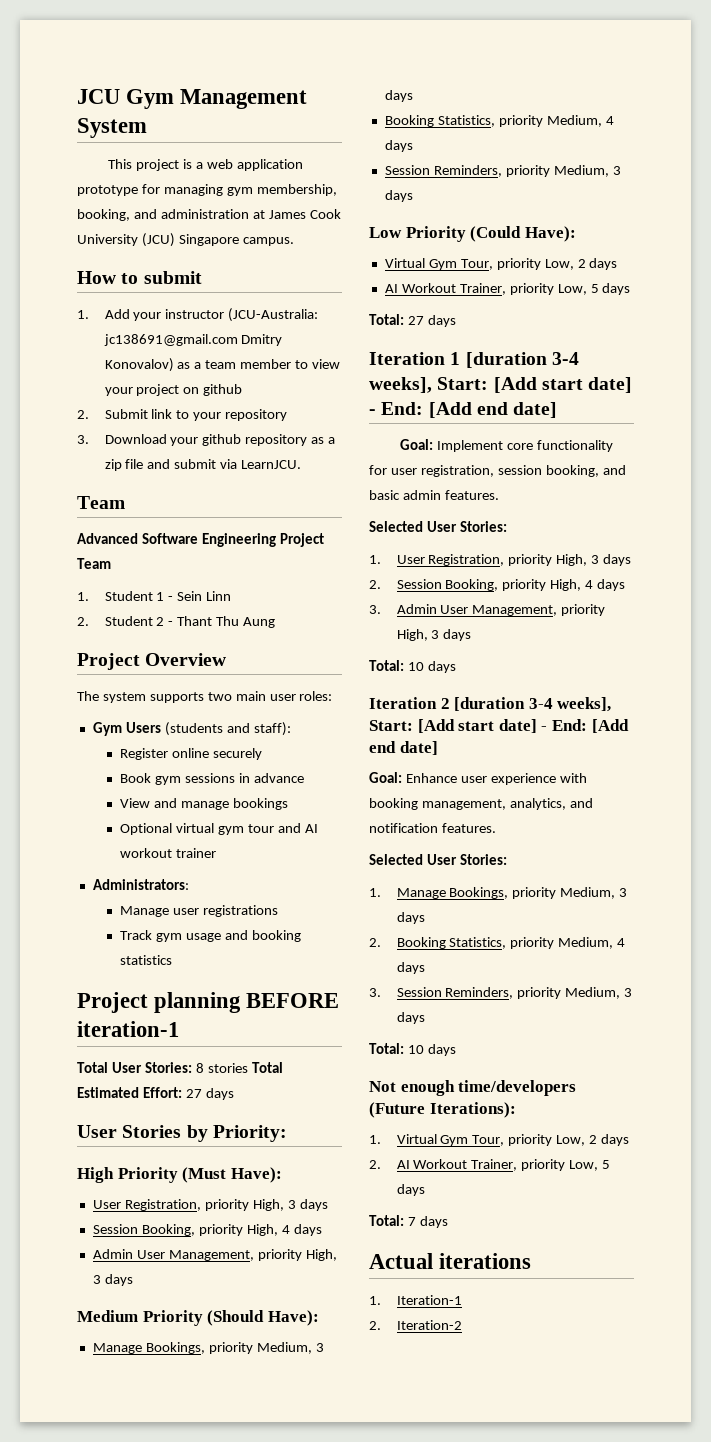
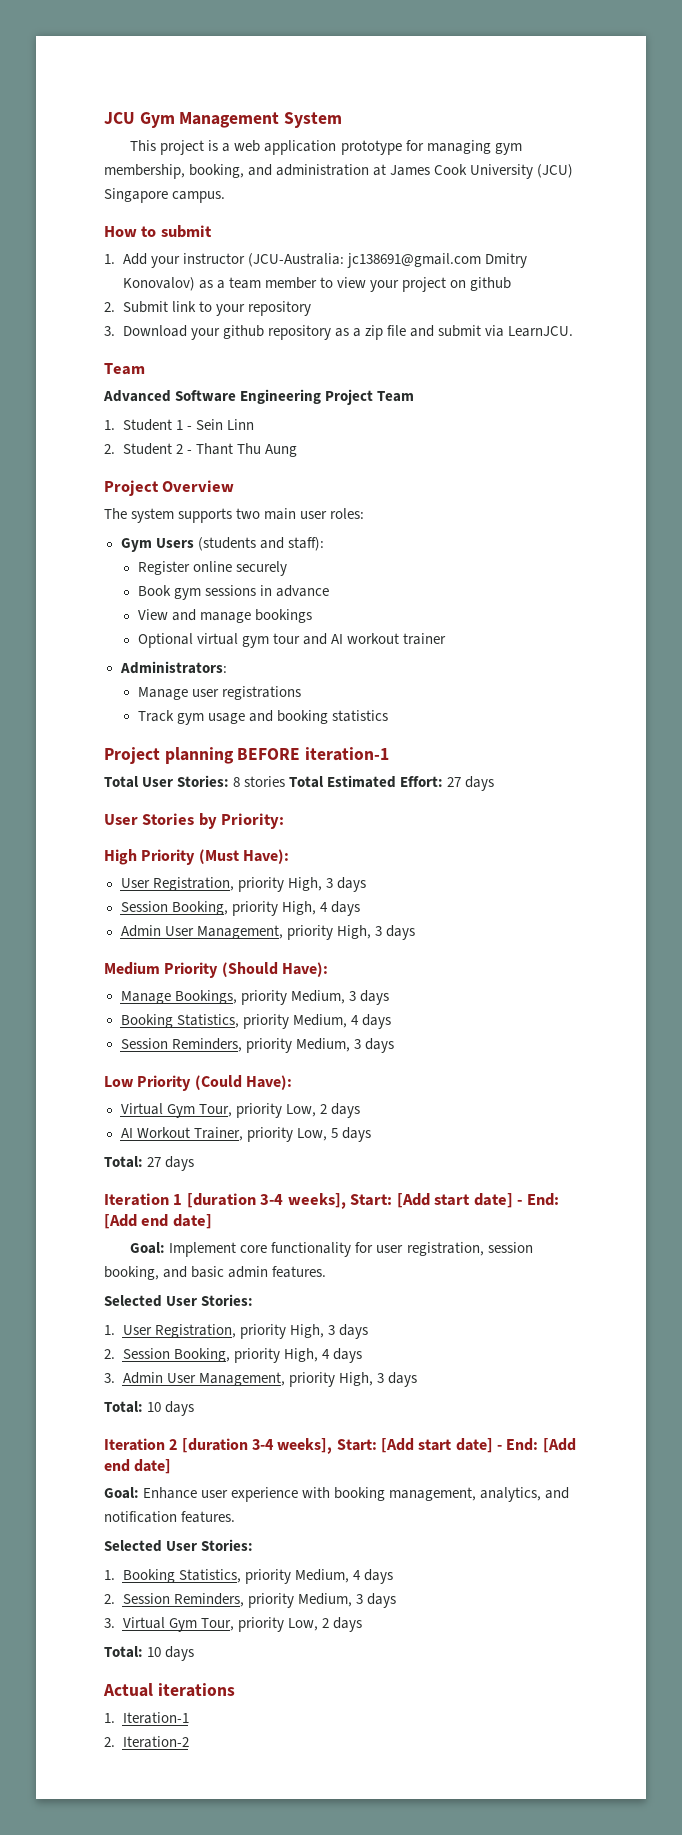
[396,887,628,899] [396,912,425,924] [369,937,626,949] [396,962,425,974] [369,987,633,999] [396,1012,425,1024] [369,1043,456,1056] [369,1080,577,1096] [369,1102,516,1118] [369,1134,629,1146] [369,1159,611,1171] [396,1184,425,1196] [369,1215,416,1226] Manage Bookings, priority Medium, 3 days // 2. Booking Statistics, priority Medium, 4 days // 3. Session Reminders, priority Medium, 3 days // Total: 10 days // Not enough time/developers (Future Iterations): // 1. Virtual Gym Tour, priority Low, 2 days // 2. AI Workout Trainer, priority Low, 5 days // Total: 7 -> [122,1569,393,1584] [104,1593,396,1608] [104,1617,362,1632] [104,1646,162,1658] Booking Statistics, priority Medium, 4 days // 2. Session Reminders, priority Medium, 3 days // 3. Virtual Gym Tour, priority Low, 2 days // Total: 10

